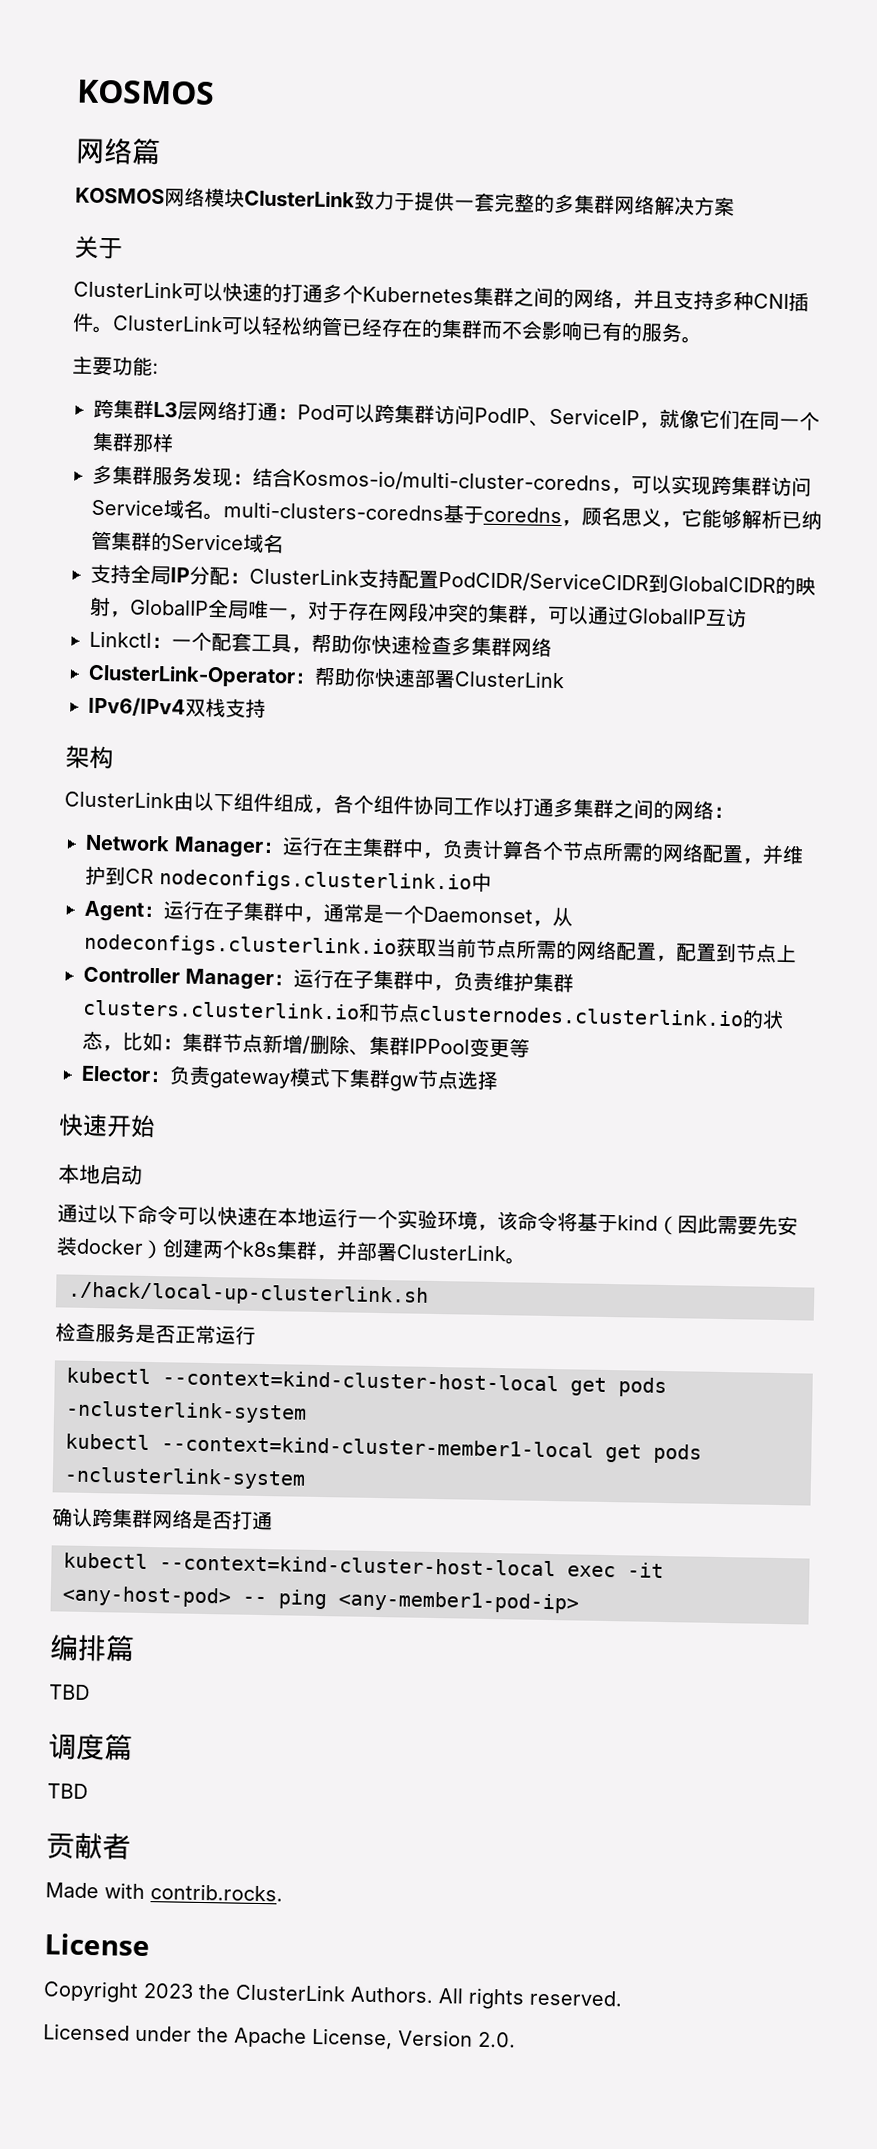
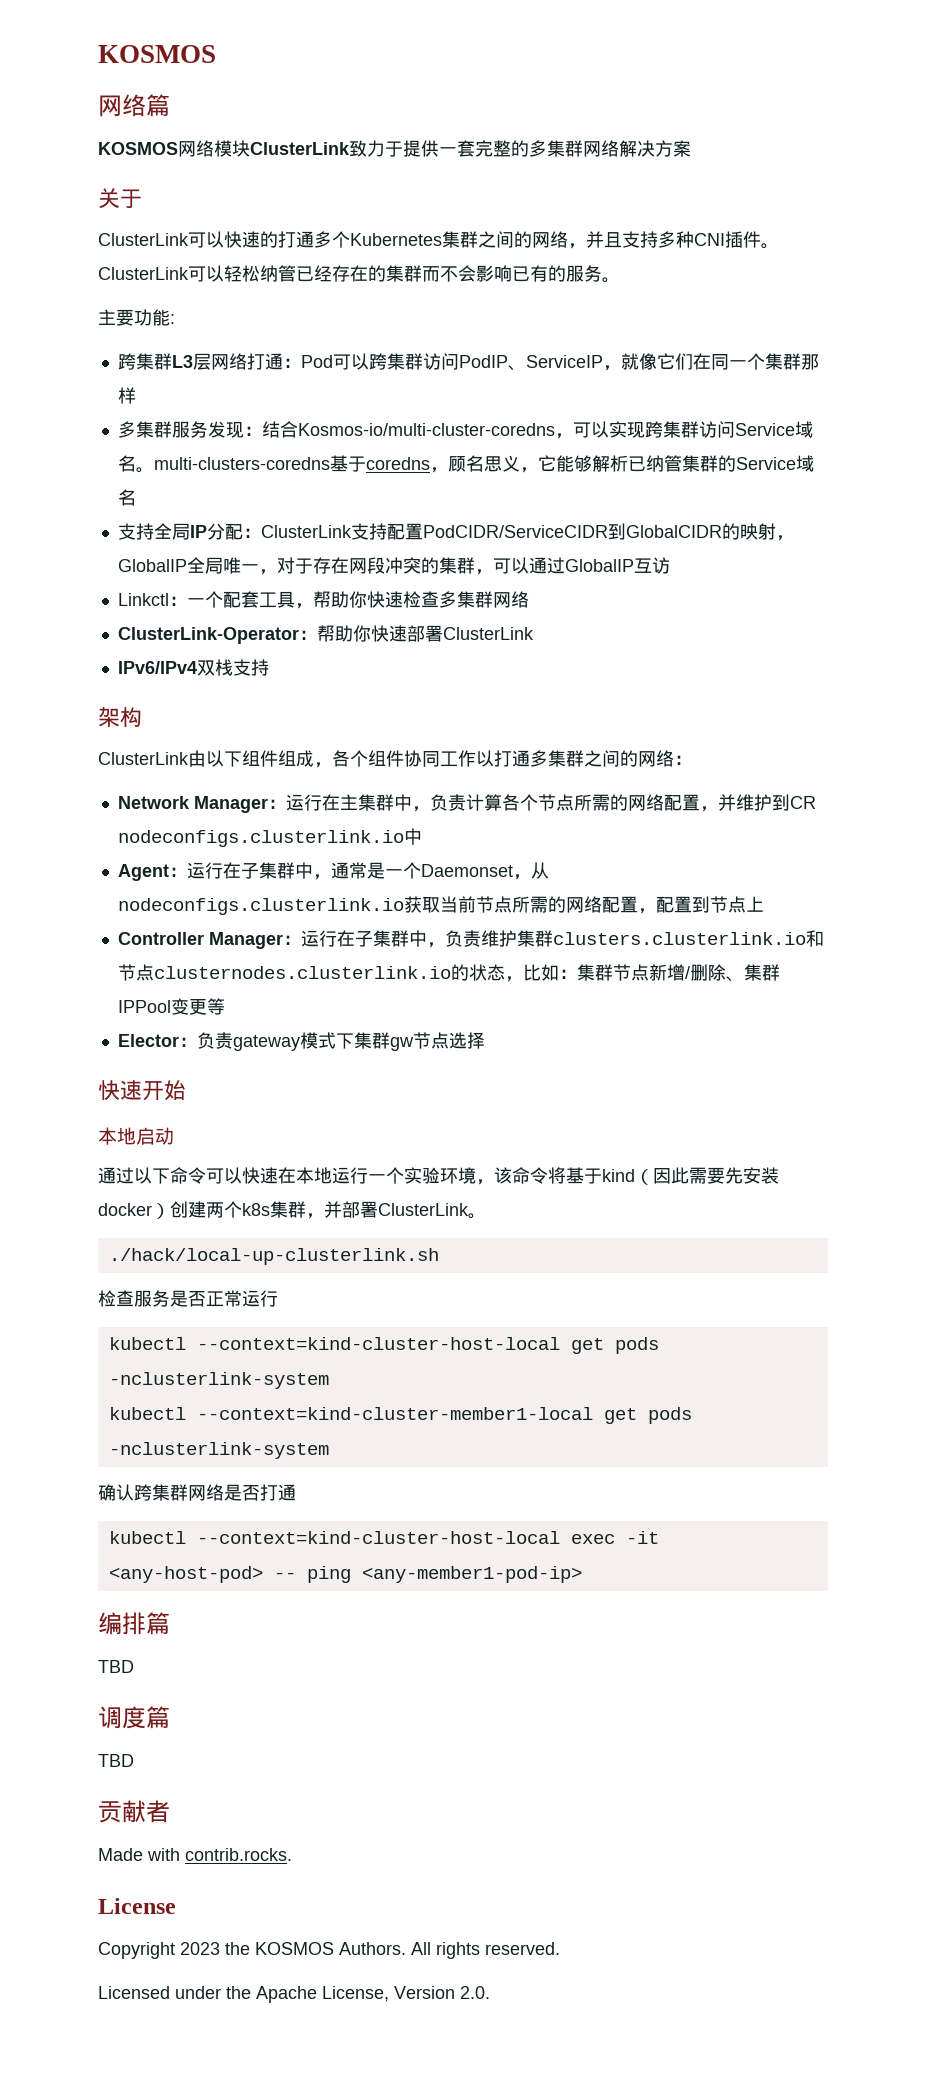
[235,1983,346,2002] ClusterLink -> [255,1942,334,1955] KOSMOS

